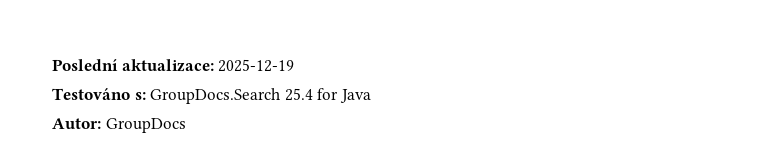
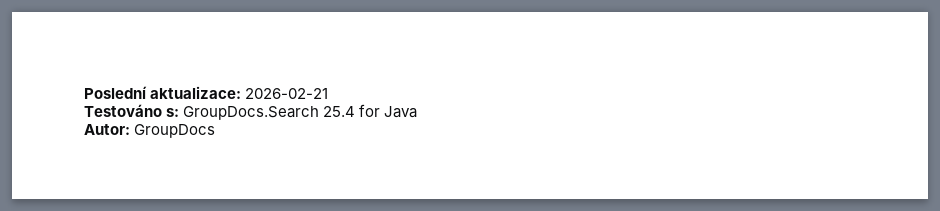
[218,59,295,72] 2025-12-19 -> [245,88,329,99] 2026-02-21

